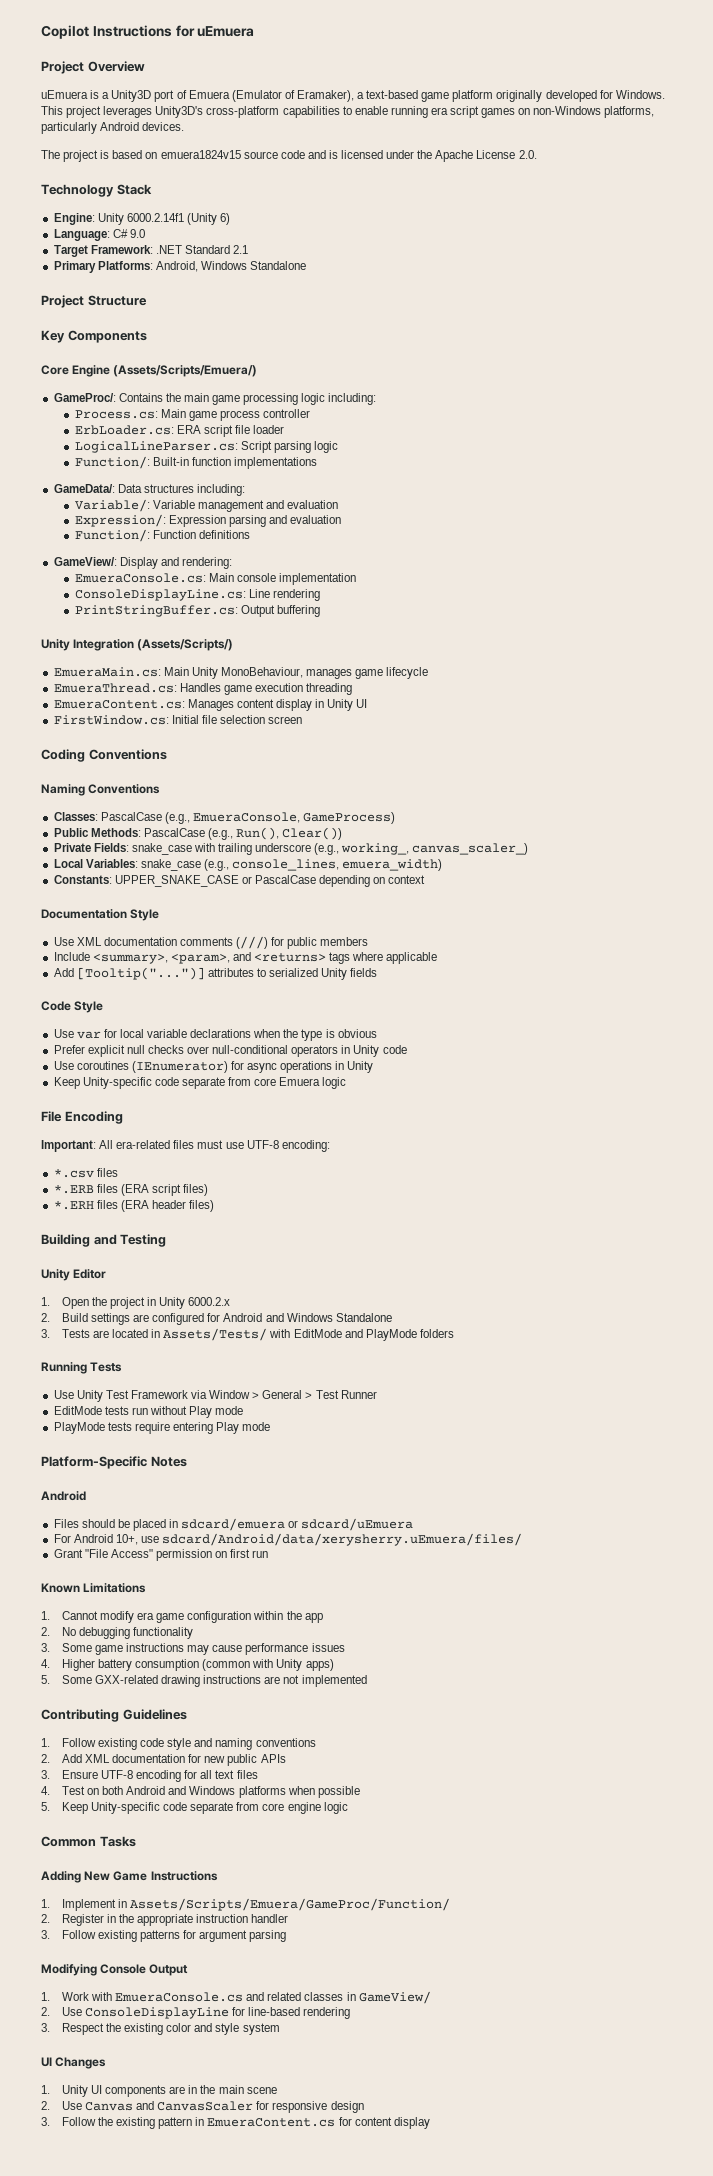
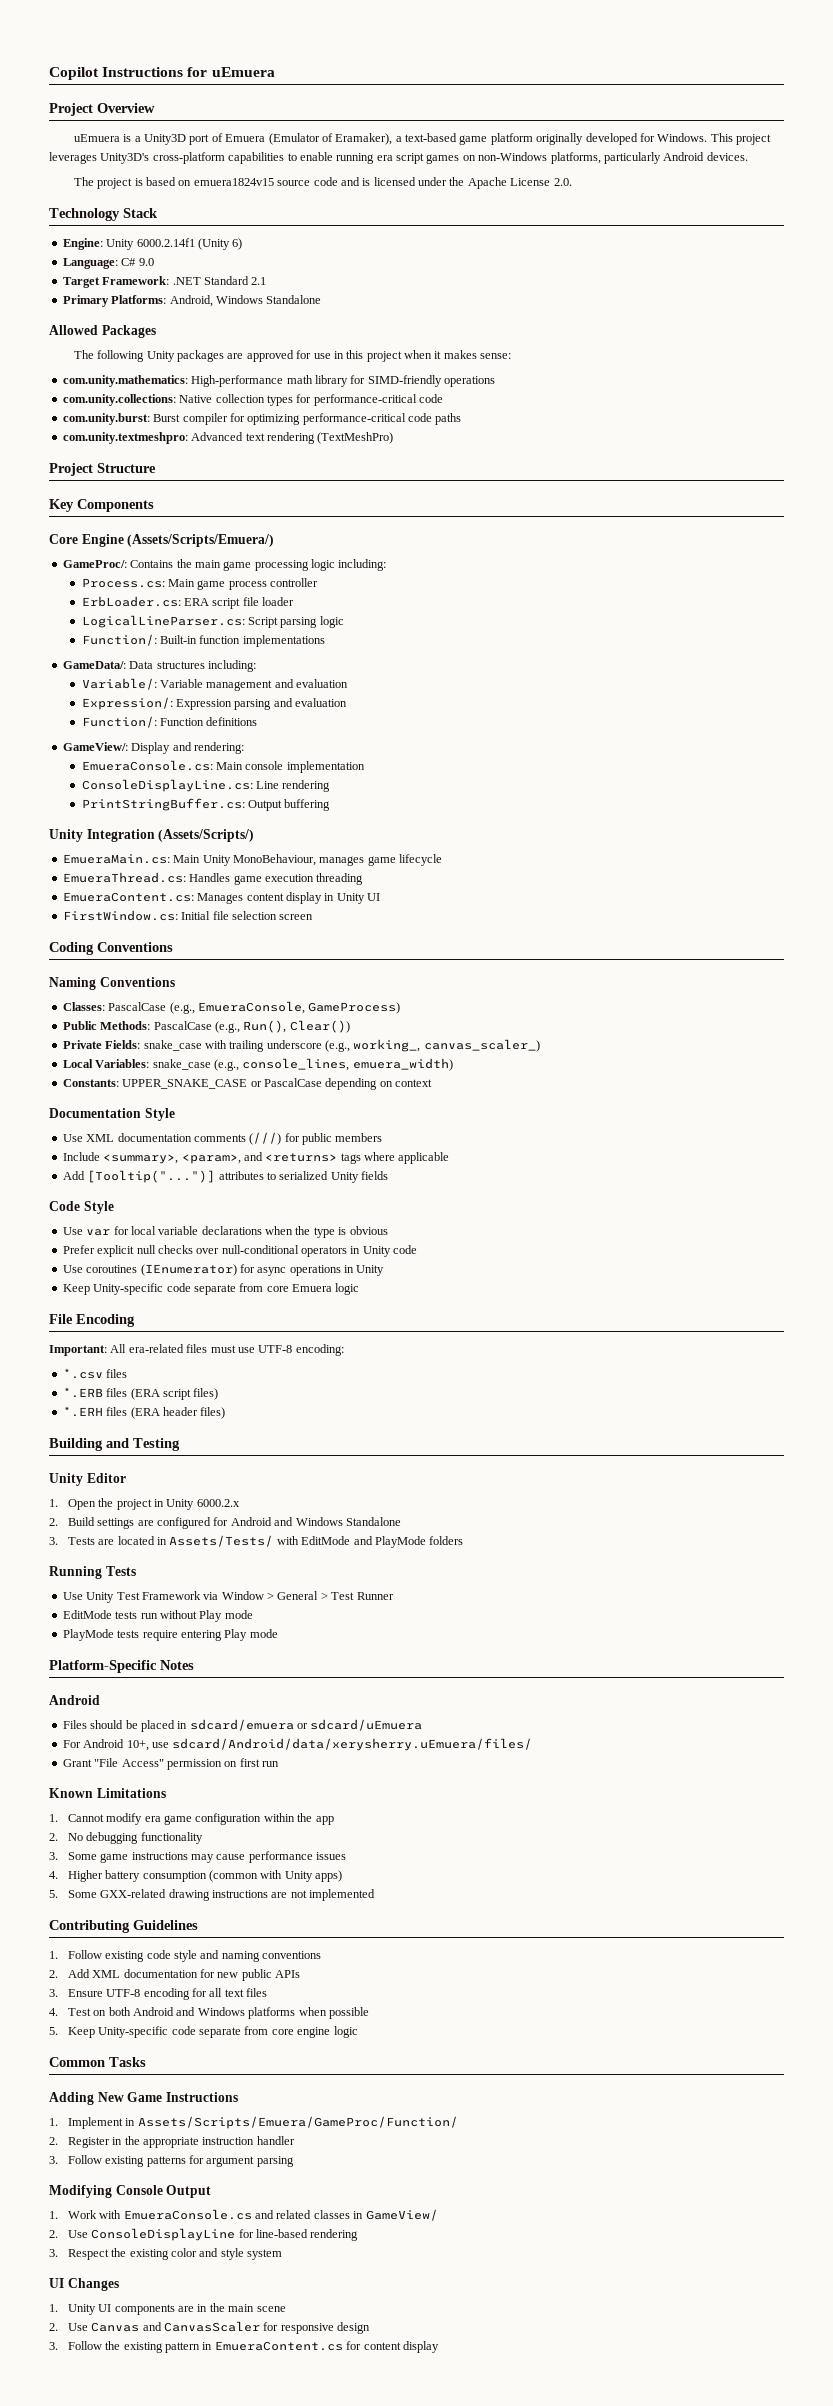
(307, 265) none -> [49,325,156,338] [73,350,512,362] [62,375,495,387] [62,394,443,406] [62,413,462,425] [62,432,394,444] // Allowed Packages // The following Unity packages are approved for use in this project when it makes sense: // com.unity.mathematics: High-performance math library for SIMD-friendly operations // com.unity.collections: Native collection types for performance-critical code // com.unity.burst: Burst compiler for optimizing performance-critical code paths // com.unity.textmeshpro: Advanced text rendering (TextMeshPro)

